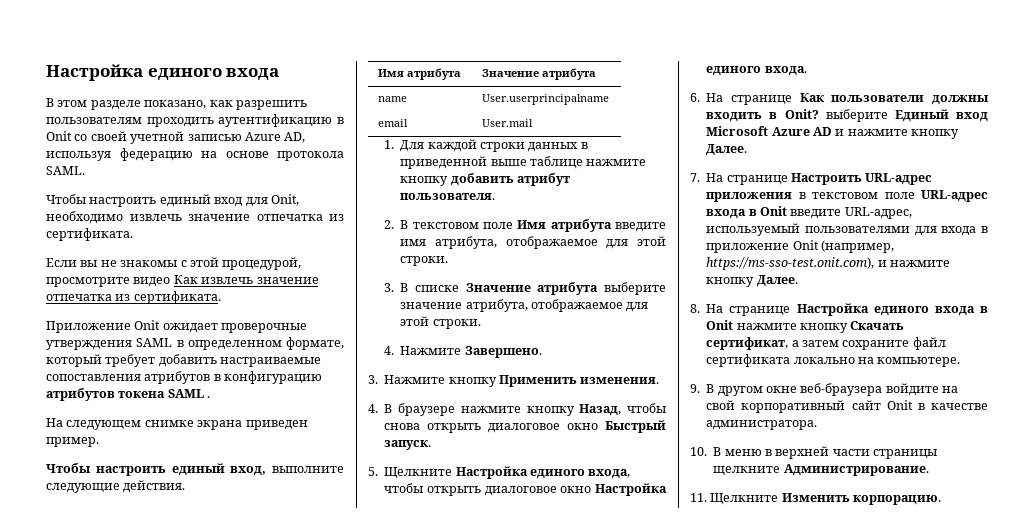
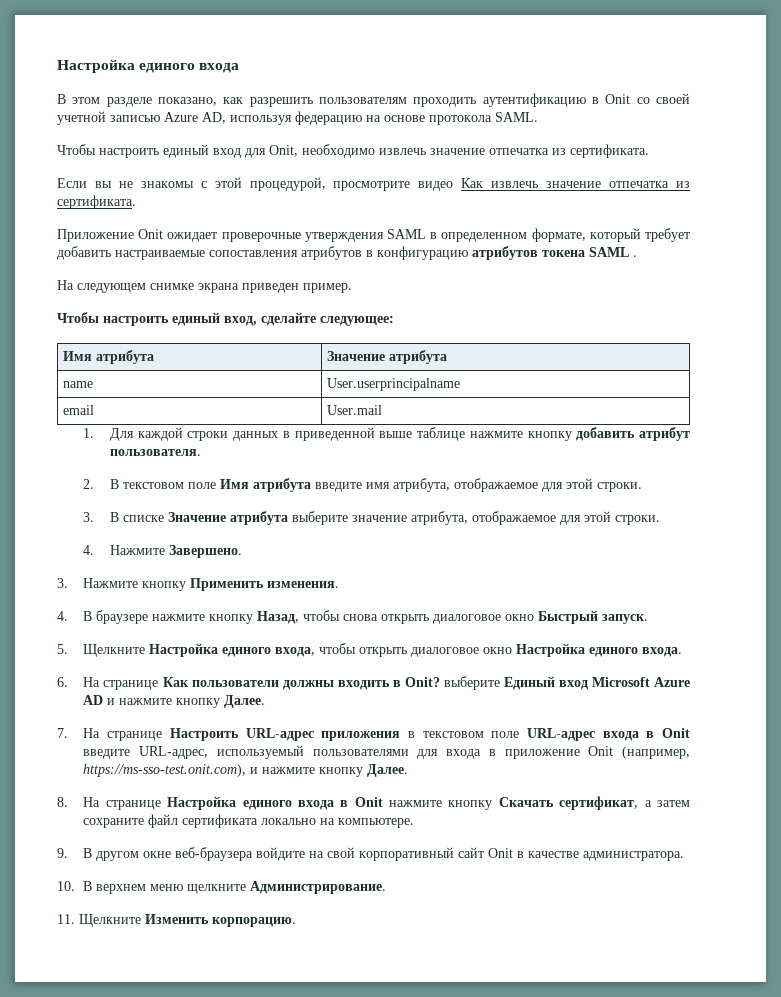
[272,466,344,473] [46,480,186,493] выполните следующие действия. -> [261,312,394,326] сделайте следующее:
[724,446,938,459] меню в верхней части страницы -> [96,884,184,894] верхнем меню

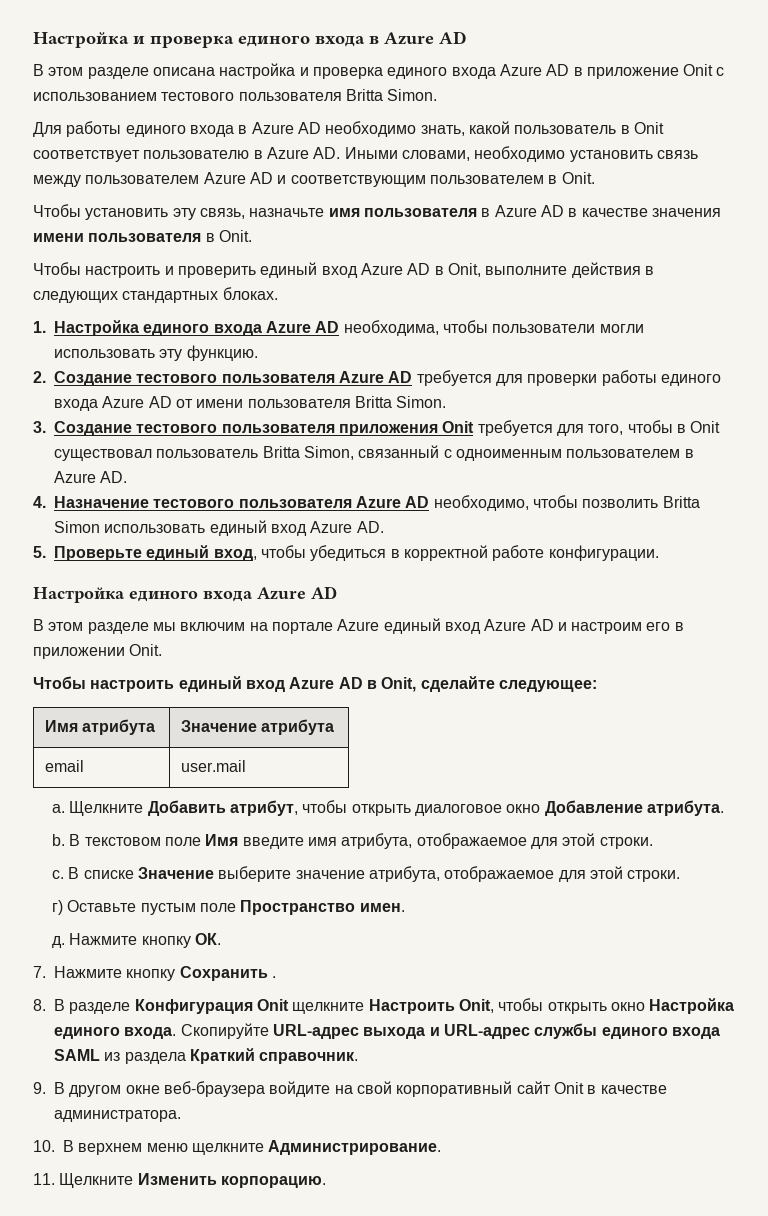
[57,59,240,73] [57,93,691,107] [57,111,538,125] [57,144,649,158] [57,177,690,191] [57,195,136,209] [57,228,690,242] [57,246,637,260] [57,280,352,293] [57,312,257,326] Настройка единого входа // В этом разделе показано, как разрешить пользователям проходить аутентификацию в Onit со своей учетной записью Azure AD, используя федерацию на основе протокола SAML. // Чтобы настроить единый вход для Onit, необходимо извлечь значение отпечатка из сертификата. // Если вы не знакомы с этой процедурой, просмотрите видео Как извлечь значение отпечатка из сертификата. // Приложение Onit ожидает проверочные утверждения SAML в определенном формате, который требует добавить настраиваемые сопоставления атрибутов в конфигурацию атрибутов токена SAML . // На следующем снимке экрана приведен пример. // Чтобы настроить единый вход, -> [33,31,467,48] [33,63,725,79] [33,89,438,101] [33,121,664,137] [33,146,698,162] [33,172,595,187] [33,204,721,220] [33,230,252,242] [33,262,654,278] [33,287,278,303] [33,320,644,336] [54,345,258,361] [33,370,721,386] [54,396,447,411] [33,420,721,436] [54,445,694,461] [54,471,128,483] [33,495,700,511] [54,520,384,536] [33,545,659,561] [33,586,337,603] [33,618,684,634] [33,644,163,659] [33,676,417,692] Настройка и проверка единого входа в Azure AD // В этом разделе описана настройка и проверка единого входа Azure AD в приложение Onit с использованием тестового пользователя Britta Simon. // Для работы единого входа в Azure AD необходимо знать, какой пользователь в Onit соответствует пользователю в Azure AD. Иными словами, необходимо установить связь между пользователем Azure AD и соответствующим пользователем в Onit. // Чтобы установить эту связь, назначьте имя пользователя в Azure AD в качестве значения имени пользователя в Onit. // Чтобы настроить и проверить единый вход Azure AD в Onit, выполните действия в следующих стандартных блоках. // 1. Настройка единого входа Azure AD необходима, чтобы пользователи могли использовать эту функцию. // 2. Создание тестового пользователя Azure AD требуется для проверки работы единого входа Azure AD от имени пользователя Britta Simon. // 3. Создание тестового пользователя приложения Onit требуется для того, чтобы в Onit существовал пользователь Britta Simon, связанный с одноименным пользователем в Azure AD. // 4. Назначение тестового пользователя Azure AD необходимо, чтобы позволить Britta Simon использовать единый вход Azure AD. // 5. Проверьте единый вход, чтобы убедиться в корректной работе конфигурации. // Настройка единого входа Azure AD // В этом разделе мы включим на портале Azure единый вход Azure AD и настроим его в приложении Onit. // Чтобы настроить единый вход Azure AD в Onit,
[63,381,94,388] [327,378,461,391] // name | User.userprincipalname -> (335, 727) none
[327,405,383,415] [83,427,690,441] [109,449,201,456] [83,479,95,489] User.mail // 1. Для каждой строки данных в приведенной выше таблице нажмите кнопку добавить атрибут пользователя. // 2. -> [180,760,246,772] [52,800,725,816] [52,834,66,846] user.mail // а. Щелкните Добавить атрибут, чтобы открыть диалоговое окно Добавление атрибута. // b.
[252,478,311,492] атрибута -> (239, 840) none
[83,512,95,522] 3. -> [52,870,65,879] c.
[229,511,288,525] атрибута -> (215, 873) none
[83,545,242,558] [57,578,340,591] [57,610,649,624] [57,643,480,657] 4. Нажмите Завершено. // 3. Нажмите кнопку Применить изменения. // 4. В браузере нажмите кнопку Назад, чтобы снова открыть диалоговое окно Быстрый запуск. // 5. Щелкните Настройка единого входа, чтобы открыть диалоговое -> [52,900,405,915] [52,933,222,948] [33,966,276,981] [33,998,607,1014] г) Оставьте пустым поле Пространство имен. // д. Нажмите кнопку ОК. // 7. Нажмите кнопку Сохранить . // 8. В разделе Конфигурация Onit щелкните Настроить Onit, чтобы открыть
[57,676,690,690] [83,695,266,708] [57,728,690,741] [83,745,690,759] [83,764,409,777] [57,796,691,810] [83,814,415,828] // 6. На странице Как пользователи должны входить в Onit? выберите Единый вход Microsoft Azure AD и нажмите кнопку Далее. // 7. На странице Настроить URL-адрес приложения в текстовом поле URL-адрес входа в Onit введите URL-адрес, используемый пользователями для входа в приложение Onit (например, https://ms-sso-test.onit.com), и нажмите кнопку Далее. // 8. На странице Настройка единого входа в Onit нажмите кнопку Скачать сертификат, а затем сохраните файл сертификата локально на компьютере. -> [180,1023,720,1039] [54,1048,359,1064] Скопируйте URL-адрес выхода и URL-адрес службы единого входа SAML из раздела Краткий справочник.

